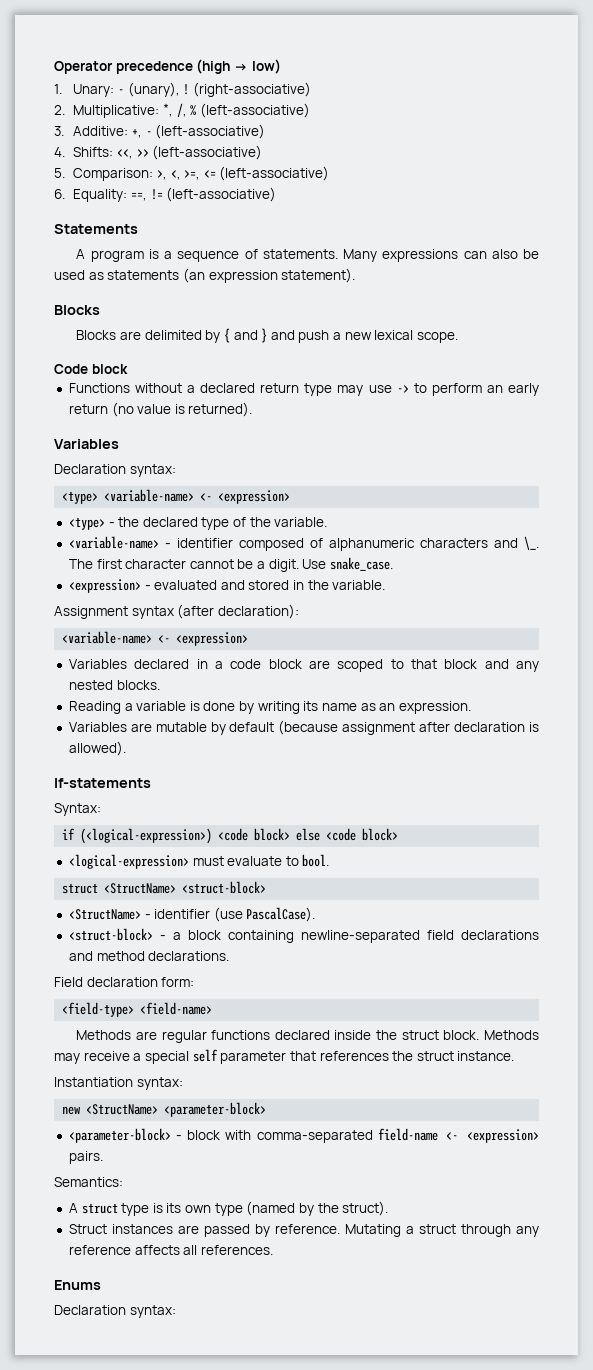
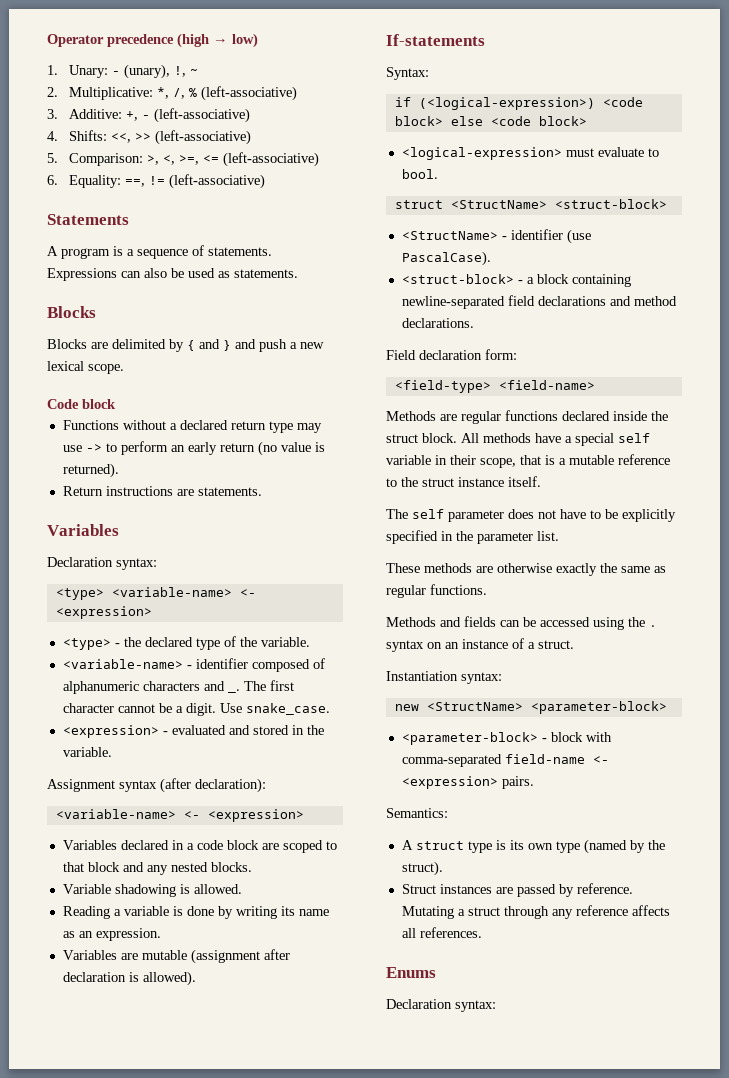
[183,82,311,97] ! (right-associative) -> [174,66,199,77] !, ~
[343,249,459,262] Many expressions -> [47,268,117,281] Expressions
[107,268,356,283] statements (an expression statement). -> [234,269,298,278] statements.
(253, 409) none -> [62,486,262,496] // Return instructions are statements.
[524,536,539,550] \_. -> [227,689,240,693] _.
(160, 685) none -> [62,884,242,897] // Variable shadowing is allowed.
[210,720,416,735] by default (because assignment -> [190,949,260,964] (assignment
[484,1030,540,1040] [54,1049,515,1064] Methods may receive a special self parameter that references the struct instance. -> [461,433,650,446] [386,454,670,468] [386,476,541,487] [386,509,676,522] [386,530,559,544] [386,563,666,576] [386,584,487,598] [386,616,657,630] [386,638,574,652] All methods have a special self variable in their scope, that is a mutable reference to the struct instance itself. // The self parameter does not have to be explicitly specified in the parameter list. // These methods are otherwise exactly the same as regular functions. // Methods and fields can be accessed using the . syntax on an instance of a struct.

